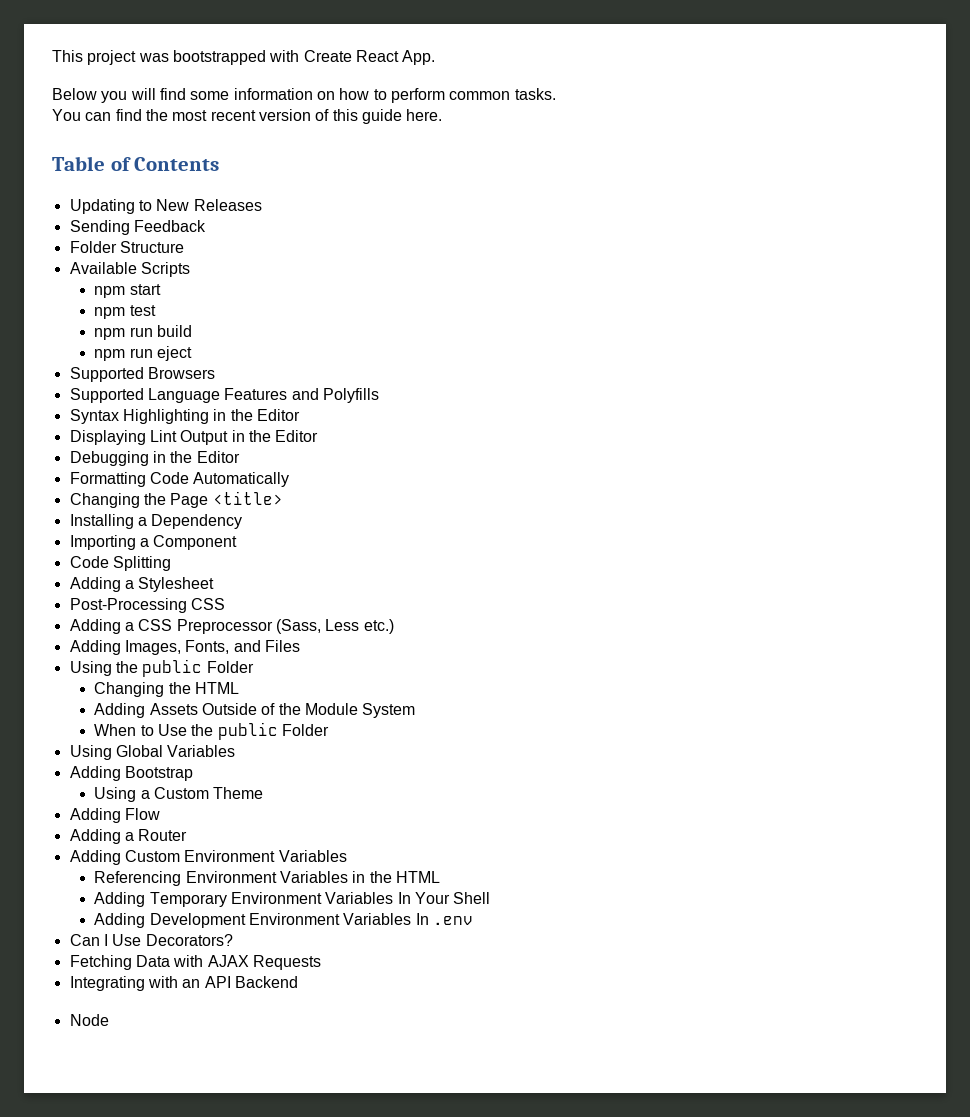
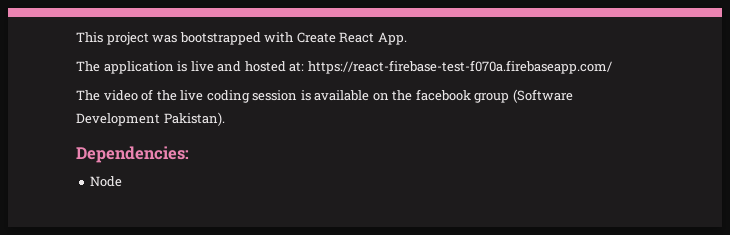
[52,88,556,103] [52,109,443,124] [52,156,220,171] [69,199,262,214] [69,220,206,235] [69,241,184,253] [69,262,190,277] [94,284,161,298] [94,305,156,319] [94,325,192,340] [94,346,192,361] [69,367,215,382] [69,388,379,403] [69,409,300,424] [69,430,319,445] [69,451,240,466] [69,472,290,487] [69,491,283,508] [69,514,243,529] [69,535,238,550] [69,556,171,571] [69,577,215,592] [69,598,225,613] [69,619,394,634] [69,640,300,655] [69,659,254,677] [94,682,239,697] [94,703,416,718] [94,722,329,740] [69,745,236,760] [69,766,193,781] [94,787,264,802] [69,808,160,823] [69,829,188,844] [69,850,347,865] [94,871,440,886] [94,892,491,907] [94,913,473,928] [69,934,233,946] [69,955,321,970] [69,976,298,991] Below you will find some information on how to perform common tasks. // You can find the most recent version of this guide here. // Table of Contents // Updating to New Releases // Sending Feedback // Folder Structure // Available Scripts // npm start // npm test // npm run build // npm run eject // Supported Browsers // Supported Language Features and Polyfills // Syntax Highlighting in the Editor // Displaying Lint Output in the Editor // Debugging in the Editor // Formatting Code Automatically // Changing the Page <title> // Installing a Dependency // Importing a Component // Code Splitting // Adding a Stylesheet // Post-Processing CSS // Adding a CSS Preprocessor (Sass, Less etc.) // Adding Images, Fonts, and Files // Using the public Folder // Changing the HTML // Adding Assets Outside of the Module System // When to Use the public Folder // Using Global Variables // Adding Bootstrap // Using a Custom Theme // Adding Flow // Adding a Router // Adding Custom Environment Variables // Referencing Environment Variables in the HTML // Adding Temporary Environment Variables In Your Shell // Adding Development Environment Variables In .env // Can I Use Decorators? // Fetching Data with AJAX Requests // Integrating with an API Backend -> [76,60,612,74] [76,89,573,103] [76,112,225,126] [76,146,189,163] The application is live and hosted at: https://react-firebase-test-f070a.firebaseapp.com/ // The video of the live coding session is available on the facebook group (Software Development Pakistan). // Dependencies:

